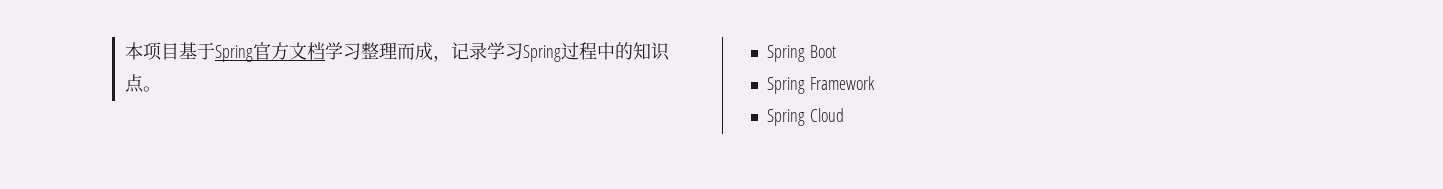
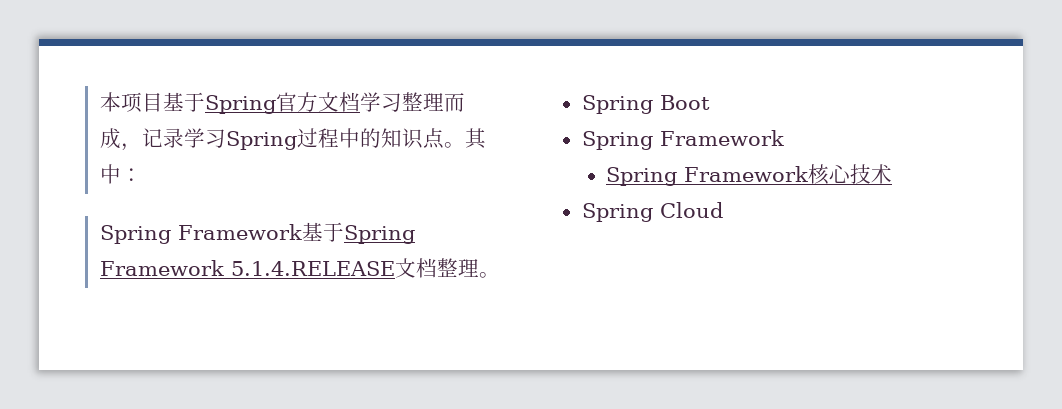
(161, 89) none -> [464,128,487,149] [99,164,142,184] [99,222,415,244] [99,258,500,278] 其中： // Spring Framework基于Spring Framework 5.1.4.RELEASE文档整理。
(875, 83) none -> [606,164,893,186] // Spring Framework核心技术

